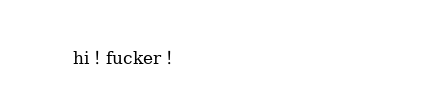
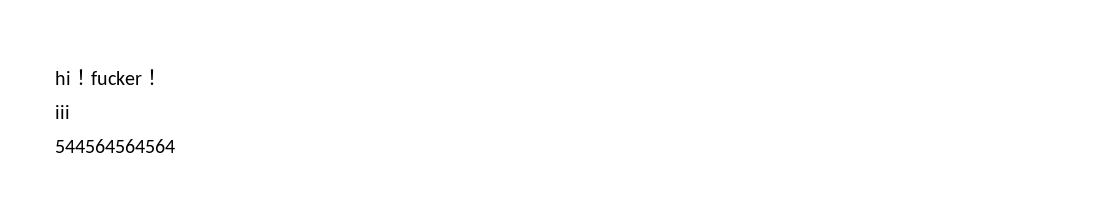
(178, 57) none -> [55,105,70,119] [55,139,175,153] // iii // 544564564564

